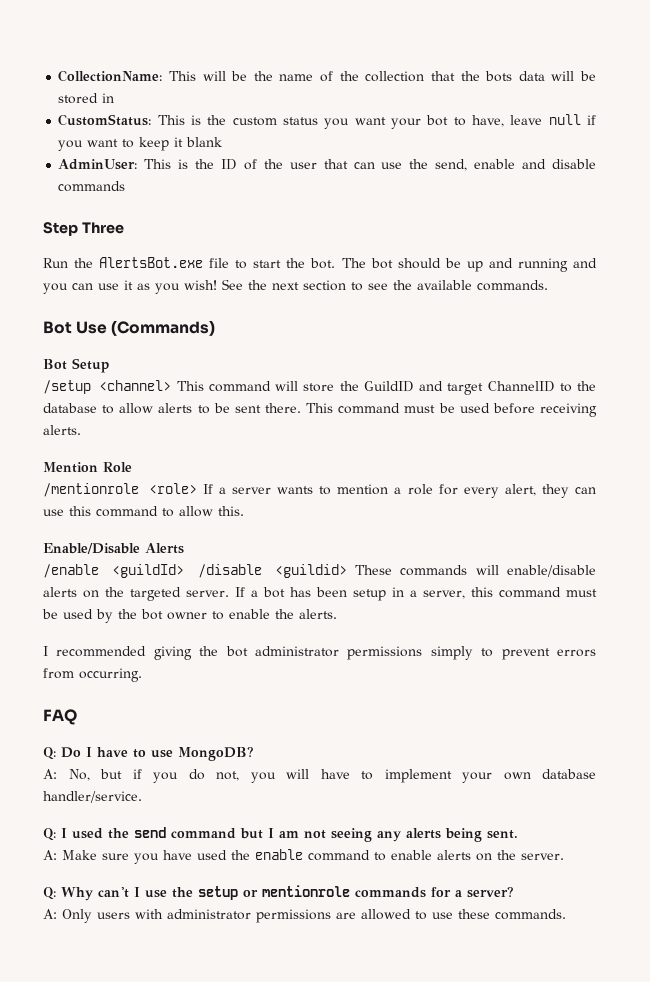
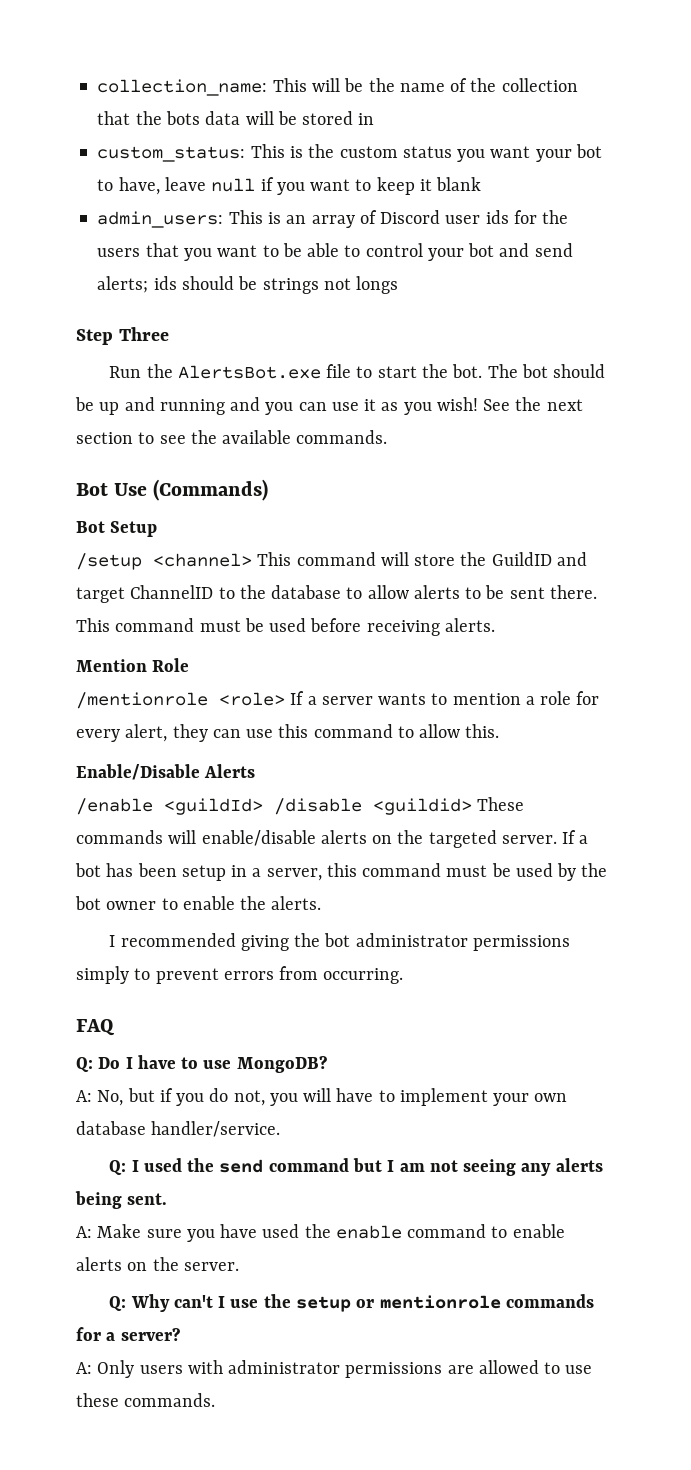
[58,70,163,82] CollectionName: -> [97,79,268,96] collection_name:
[58,114,152,126] CustomStatus: -> [97,146,246,162] custom_status:
[58,159,597,171] [58,181,126,192] AdminUser: This is the ID of the user that can use the send, enable and disable commands -> [97,210,569,228] [97,243,573,261] [97,276,399,294] admin_users: This is an array of Discord user ids for the users that you want to be able to control your bot and send alerts; ids should be strings not longs

